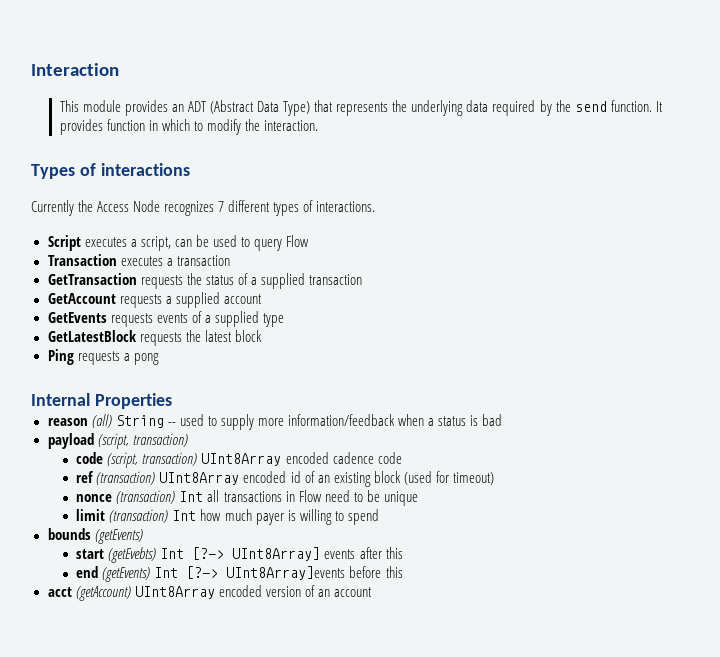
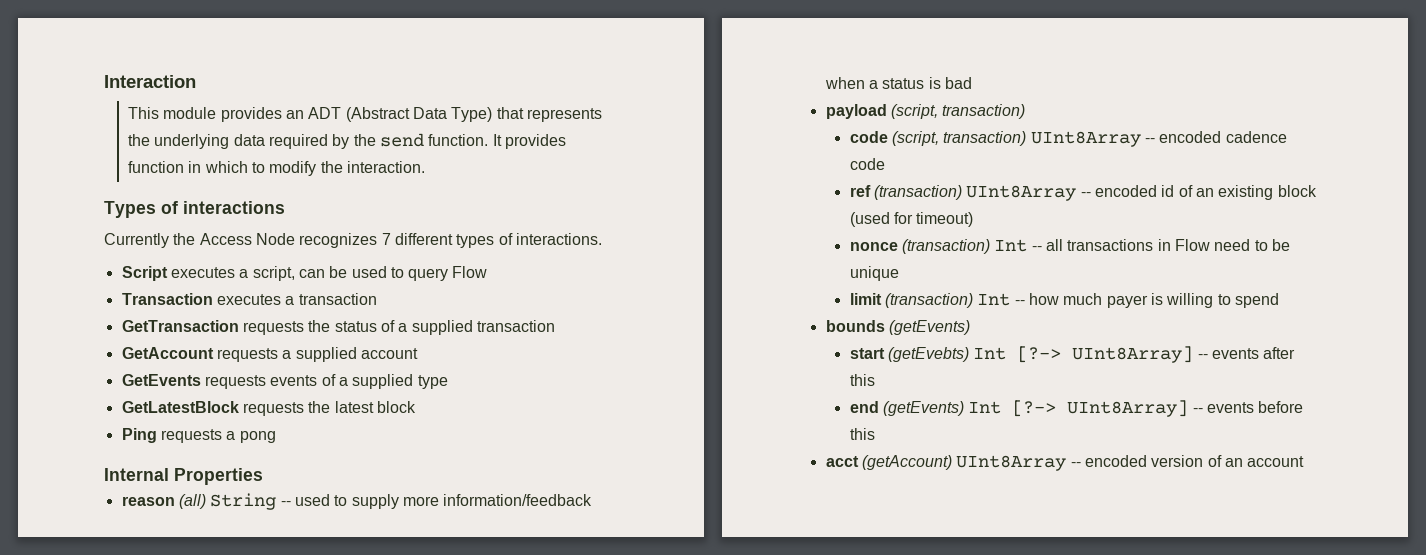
(282, 459) none -> [1145,138,1156,143] --
(240, 478) none -> [1080,192,1091,197] --
(204, 496) none -> [1031,246,1042,251] --
(197, 515) none -> [1014,300,1025,305] --
(321, 554) none -> [1197,354,1208,359] --
[226,566,346,580] UInt8Array]events -> [1067,400,1255,417] UInt8Array] -- events
(215, 592) none -> [1070,462,1081,467] --

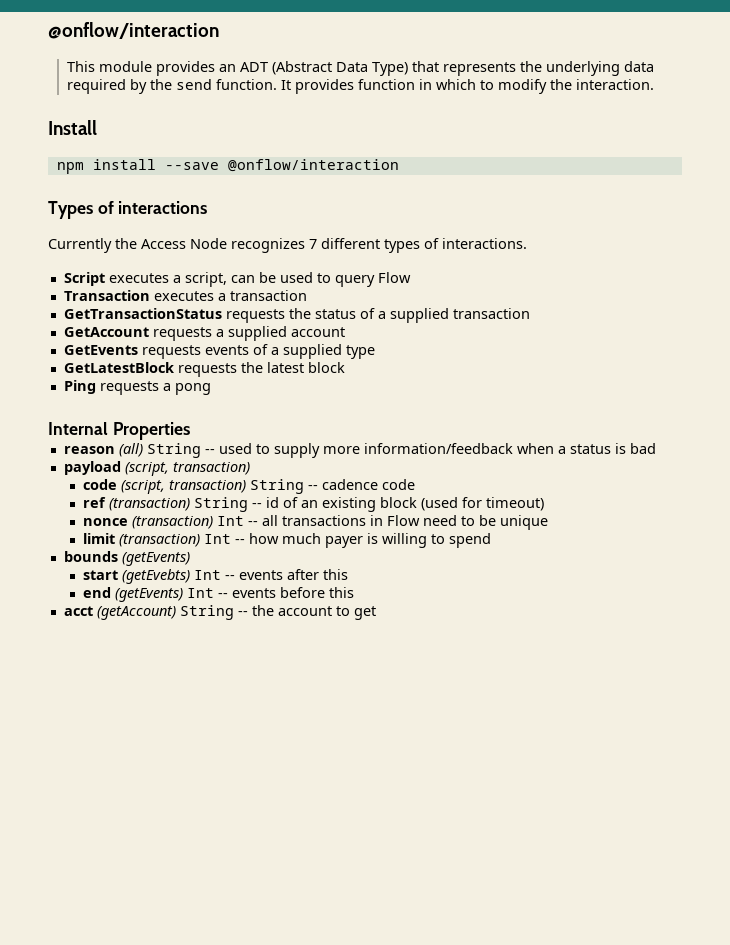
[104,75,196,88] Interaction -> [48,22,219,39] @onflow/interaction
(426, 167) none -> [48,120,97,135] [56,159,399,174] // Install // npm install --save @onflow/interaction
[121,320,239,332] GetTransaction -> [63,308,222,319] GetTransactionStatus
[1030,131,1222,147] UInt8Array -- encoded -> [250,479,319,494] String --
[966,185,1158,201] UInt8Array -- encoded -> [194,497,263,512] String --
[1017,346,1194,363] [?-> UInt8Array] -> (222, 575) none
[1012,400,1189,417] [?-> UInt8Array] -> (215, 593) none
[956,455,1305,471] UInt8Array -- encoded version of an account -> [179,605,376,620] String -- the account to get

